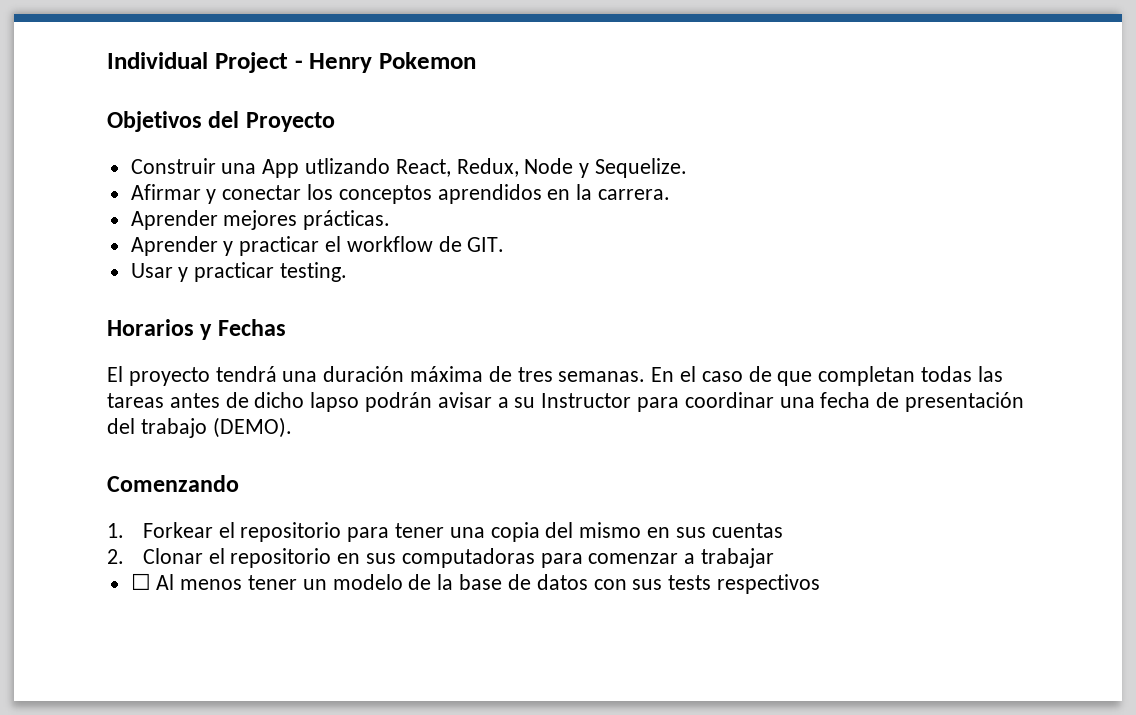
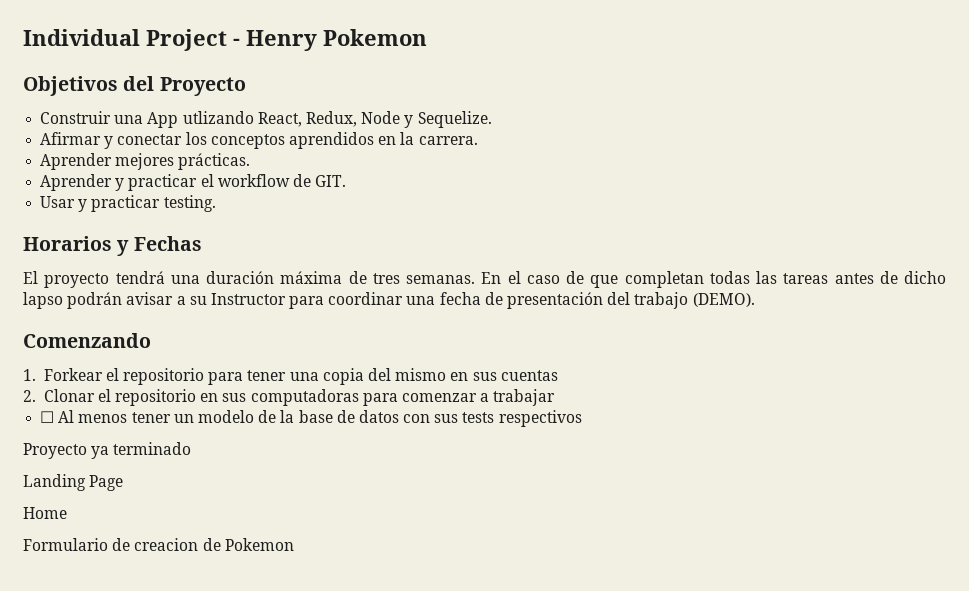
(820, 584) none -> [23,442,192,459] [23,474,124,491] [23,507,67,519] [23,538,294,551] // Proyecto ya terminado // Landing Page // Home // Formulario de creacion de Pokemon

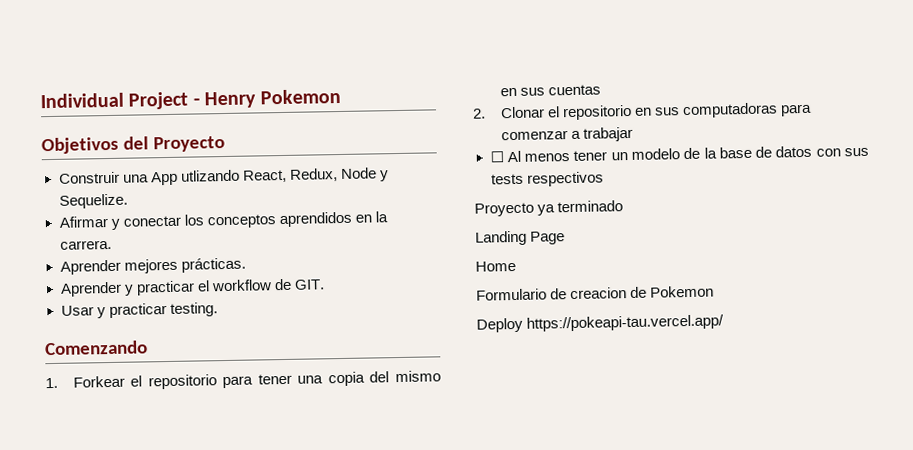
[23,236,202,256] [23,271,946,288] [23,292,755,309] // Horarios y Fechas // El proyecto tendrá una duración máxima de tres semanas. En el caso de que completan todas las tareas antes de dicho lapso podrán avisar a su Instructor para coordinar una fecha de presentación del trabajo (DEMO). -> (218, 309) none
(294, 544) none -> [476,314,725,333] // Deploy https://pokeapi-tau.vercel.app/

